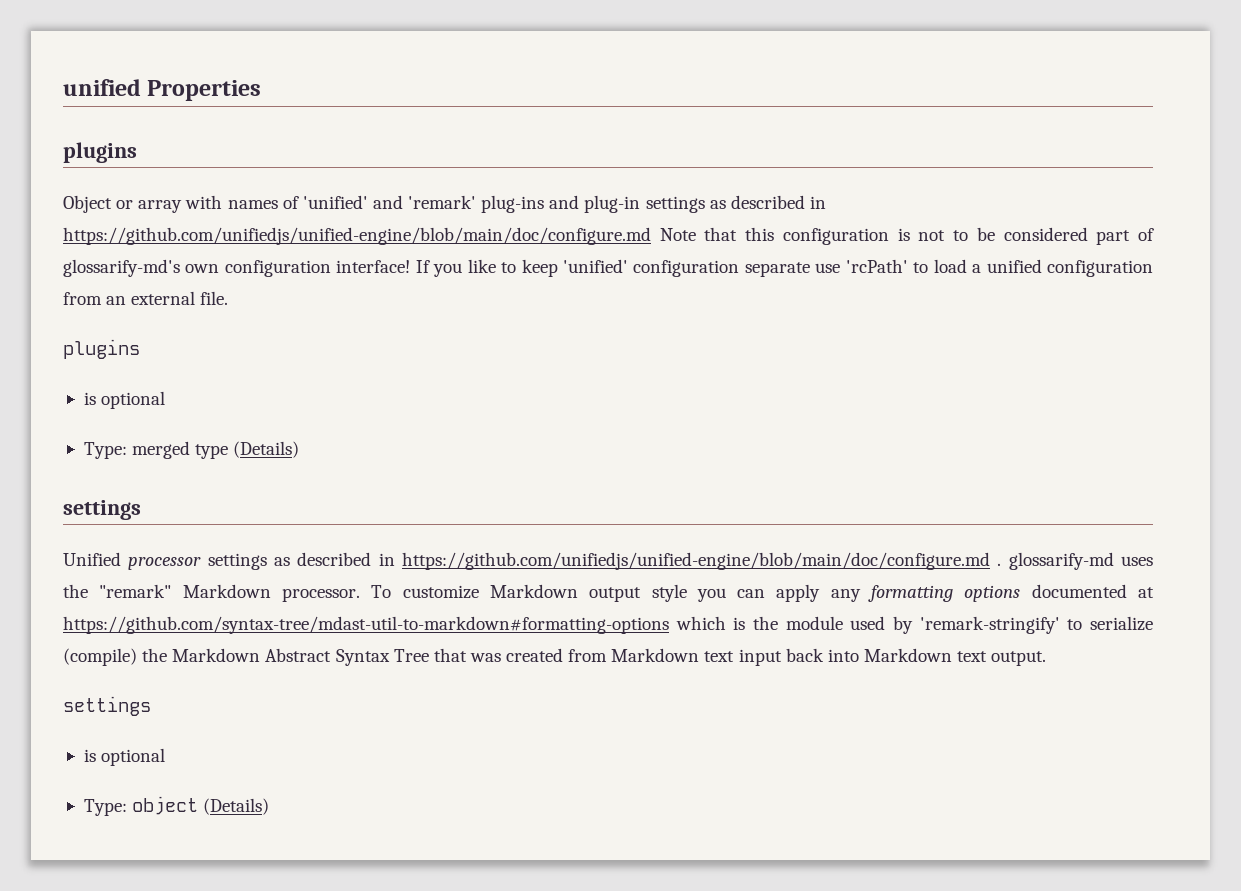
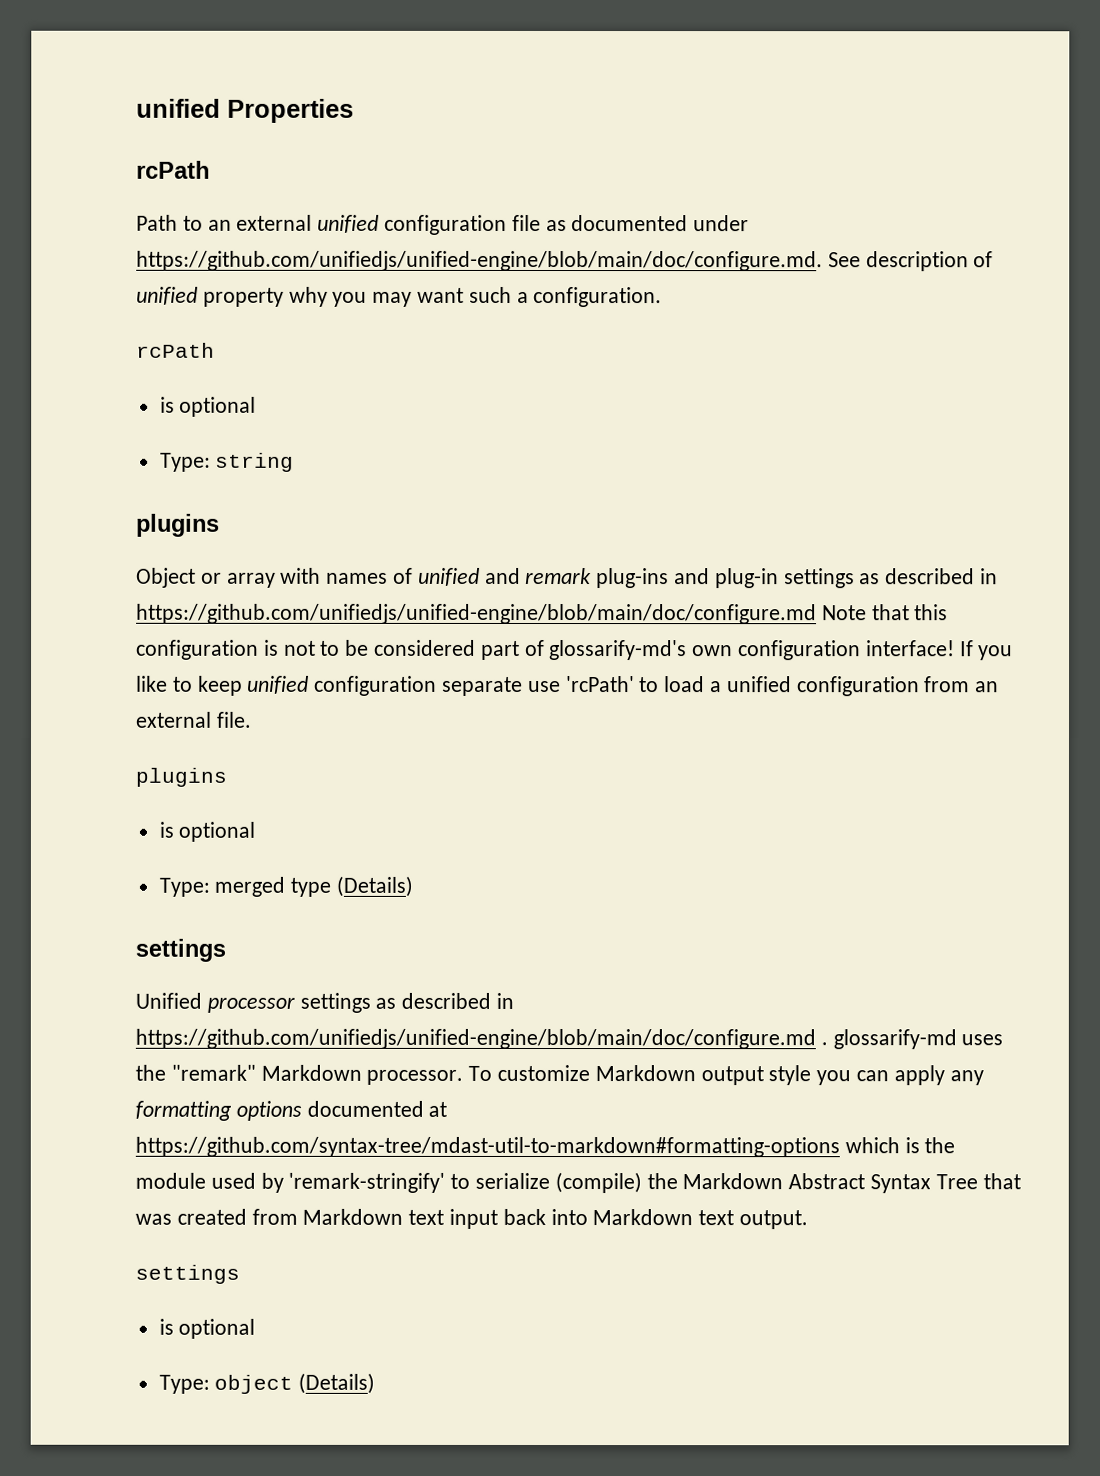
(262, 90) none -> [136,160,210,179] [136,214,750,235] [136,250,994,272] [136,286,663,308] [136,342,215,358] [159,396,257,417] [159,452,295,472] // rcPath // Path to an external unified configuration file as documented under https://github.com/unifiedjs/unified-engine/blob/main/doc/configure.md. See description of unified property why you may want such a configuration. // rcPath // is optional // Type: string
[302,195,477,209] 'unified' and 'remark' -> [417,567,593,586] unified and remark
[563,259,629,273] 'unified' -> [247,675,310,694] unified

